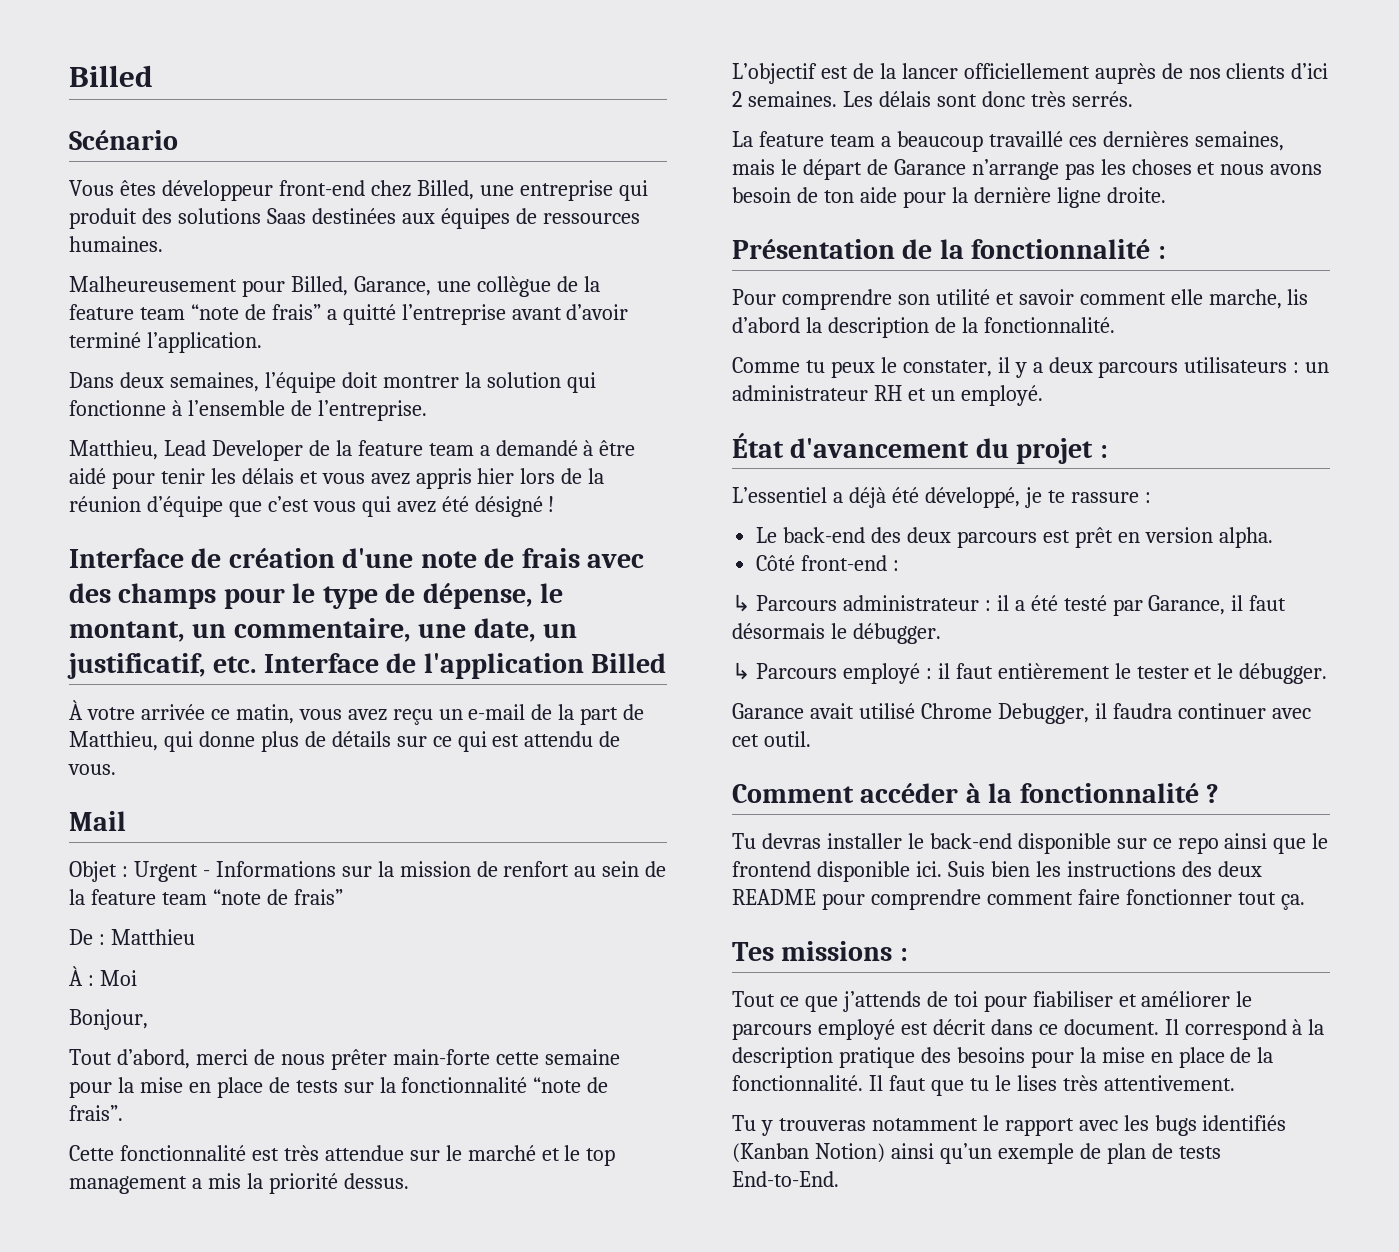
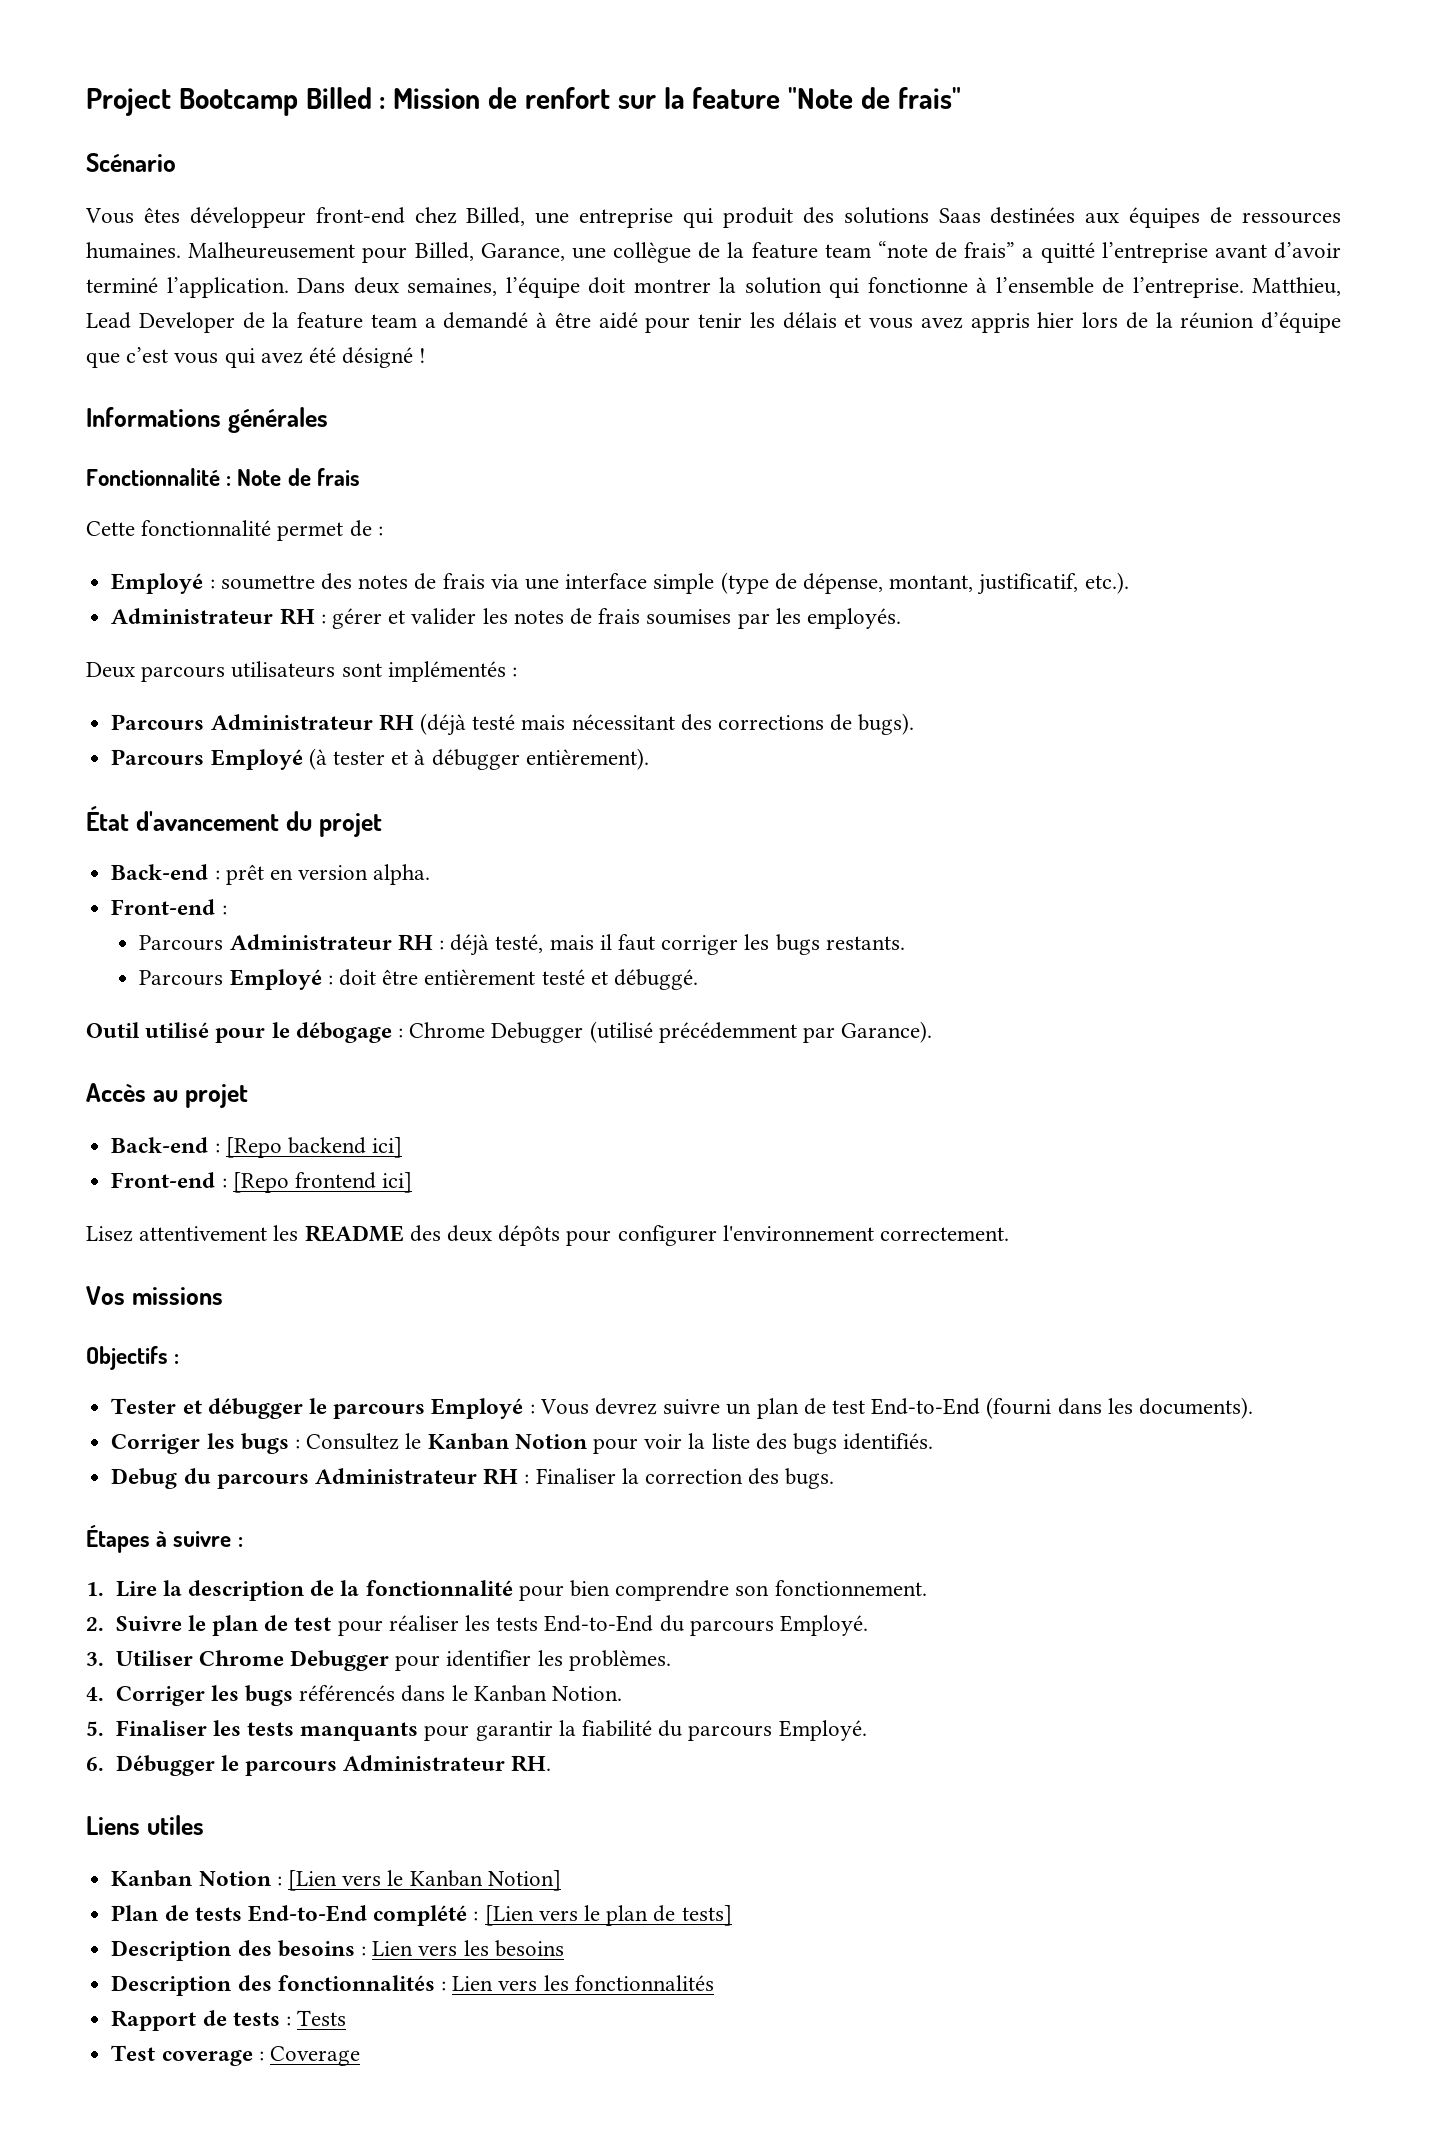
[69,65,153,87] Billed -> [86,87,961,116] Project Bootcamp Billed : Mission de renfort sur la feature "Note de frais"
(163, 244) // -> (181, 250) none
(262, 342) // -> (289, 287) none
(427, 410) // -> (1244, 287) none
[69,548,644,568] [69,583,563,609] [69,618,578,642] [67,653,667,679] [69,700,645,725] [69,731,621,752] [68,764,116,775] [69,811,126,831] [69,861,667,882] [69,889,343,905] [69,929,195,945] [69,966,137,986] [69,1009,148,1030] [69,1049,620,1070] [69,1077,609,1098] [69,1105,123,1121] [69,1145,616,1166] [69,1173,409,1194] [732,63,1329,84] [732,91,1133,107] [732,131,1284,152] [732,159,1323,180] [732,187,1166,208] [732,239,1166,259] [732,289,1309,310] [732,317,1115,338] [732,357,1330,378] [732,385,1043,406] Interface de création d'une note de frais avec des champs pour le type de dépense, le montant, un commentaire, une date, un justificatif, etc. Interface de l'application Billed // À votre arrivée ce matin, vous avez reçu un e-mail de la part de Matthieu, qui donne plus de détails sur ce qui est attendu de vous. // Mail // Objet : Urgent - Informations sur la mission de renfort au sein de la feature team “note de frais” // De : Matthieu // À : Moi // Bonjour, // Tout d’abord, merci de nous prêter main-forte cette semaine pour la mise en place de tests sur la fonctionnalité “note de frais”. // Cette fonctionnalité est très attendue sur le marché et le top management a mis la priorité dessus. // L’objectif est de la lancer officiellement auprès de nos clients d’ici 2 semaines. Les délais sont donc très serrés. // La feature team a beaucoup travaillé ces dernières semaines, mais le départ de Garance n’arrange pas les choses et nous avons besoin de ton aide pour la dernière ligne droite. // Présentation de la fonctionnalité : // Pour comprendre son utilité et savoir comment elle marche, lis d’abord la description de la fonctionnalité. // Comme tu peux le constater, il y a deux parcours utilisateurs : un administrateur RH et un employé. -> [86,407,328,433] [86,468,360,486] [86,520,383,541] [111,572,1129,595] [111,608,902,629] [86,661,518,682] [111,713,915,736] [111,748,649,770] Informations générales // Fonctionnalité : Note de frais // Cette fonctionnalité permet de : // Employé : soumettre des notes de frais via une interface simple (type de dépense, montant, justificatif, etc.). // Administrateur RH : gérer et valider les notes de frais soumises par les employés. // Deux parcours utilisateurs sont implémentés : // Parcours Administrateur RH (déjà testé mais nécessitant des corrections de bugs). // Parcours Employé (à tester et à débugger entièrement).
[1099,445,1108,458] [732,487,1151,508] [756,527,1070,548] : // L’essentiel a déjà été développé, je te rassure : // Le back-end des deux parcours est -> [111,864,220,880] // Back-end :
[756,555,900,571] [732,594,1287,616] [732,623,941,644] [732,662,1328,684] [732,703,1311,724] [732,731,811,747] [732,783,1220,803] [732,833,1329,854] [732,861,1262,882] [732,889,1305,910] [732,941,908,961] [732,991,1253,1012] [732,1019,1325,1040] [732,1047,1274,1068] [732,1075,1235,1096] [732,1115,1287,1136] [732,1143,1221,1164] [732,1171,839,1187] Côté front-end : // ↳ Parcours administrateur : il a été testé par Garance, il faut désormais le débugger. // ↳ Parcours employé : il faut entièrement le tester et le débugger. // Garance avait utilisé Chrome Debugger, il faudra continuer avec cet outil. // Comment accéder à la fonctionnalité ? // Tu devras installer le back-end disponible sur ce repo ainsi que le frontend disponible ici. Suis bien les instructions des deux README pour comprendre comment faire fonctionner tout ça. // Tes missions : // Tout ce que j’attends de toi pour fiabiliser et améliorer le parcours employé est décrit dans ce document. Il correspond à la description pratique des besoins pour la mise en place de la fonctionnalité. Il faut que tu le lises très attentivement. // Tu y trouveras notamment le rapport avec les bugs identifiés (Kanban Notion) ainsi qu’un exemple de plan de tests End-to-End. -> [111,899,227,915] [139,934,905,956] [139,969,698,990] [86,1021,933,1043] [86,1083,248,1108] [111,1137,403,1158] [111,1172,413,1193] [86,1225,1010,1246] [86,1286,223,1305] [86,1346,180,1370] [111,1397,1254,1419] [111,1433,934,1454] [111,1468,835,1489] [86,1525,243,1553] [86,1580,927,1601] [86,1615,869,1636] [86,1650,671,1671] [86,1685,622,1706] [86,1720,867,1741] [86,1755,552,1776] [86,1815,204,1835] [111,1870,561,1891] [111,1905,732,1926] [111,1940,564,1961] [111,1975,714,1996] [111,2010,347,2031] [111,2045,360,2066] Front-end : // Parcours Administrateur RH : déjà testé, mais il faut corriger les bugs restants. // Parcours Employé : doit être entièrement testé et débuggé. // Outil utilisé pour le débogage : Chrome Debugger (utilisé précédemment par Garance). // Accès au projet // Back-end : [Repo backend ici] // Front-end : [Repo frontend ici] // Lisez attentivement les README des deux dépôts pour configurer l'environnement correctement. // Vos missions // Objectifs : // Tester et débugger le parcours Employé : Vous devrez suivre un plan de test End-to-End (fourni dans les documents). // Corriger les bugs : Consultez le Kanban Notion pour voir la liste des bugs identifiés. // Debug du parcours Administrateur RH : Finaliser la correction des bugs. // Étapes à suivre : // 1. Lire la description de la fonctionnalité pour bien comprendre son fonctionnement. // 2. Suivre le plan de test pour réaliser les tests End-to-End du parcours Employé. // 3. Utiliser Chrome Debugger pour identifier les problèmes. // 4. Corriger les bugs référencés dans le Kanban Notion. // 5. Finaliser les tests manquants pour garantir la fiabilité du parcours Employé. // 6. Débugger le parcours Administrateur RH. // Liens utiles // Kanban Notion : [Lien vers le Kanban Notion] // Plan de tests End-to-End complété : [Lien vers le plan de tests] // Description des besoins : Lien vers les besoins // Description des fonctionnalités : Lien vers les fonctionnalités // Rapport de tests : Tests // Test coverage : Coverage

